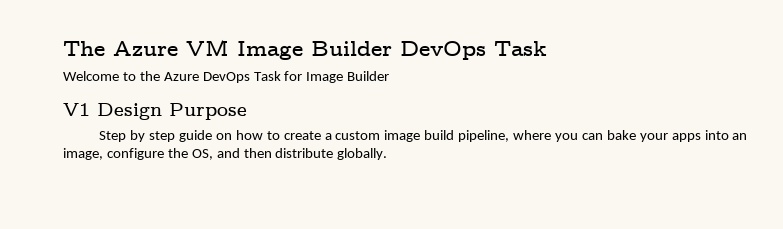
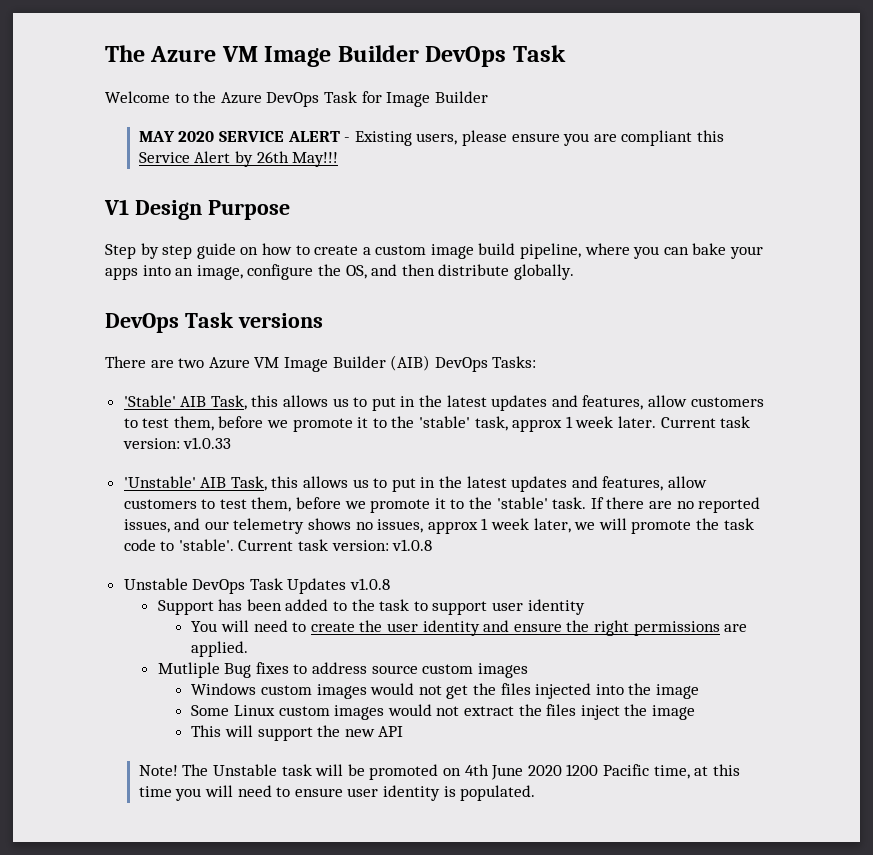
(390, 76) none -> [138,130,724,146] [138,151,339,167] // MAY 2020 SERVICE ALERT - Existing users, please ensure you are compliant this Service Alert by 26th May!!!
(388, 154) none -> [105,312,323,333] [105,355,537,372] [123,395,764,411] [123,416,751,432] [122,437,232,449] [123,476,707,492] [123,497,761,513] [123,518,754,534] [123,539,433,551] [123,578,391,594] [157,599,585,615] [191,620,748,636] [191,641,249,657] [157,662,528,678] [191,683,699,699] [191,704,695,720] [191,725,404,741] [138,764,740,780] [138,785,536,801] // DevOps Task versions // There are two Azure VM Image Builder (AIB) DevOps Tasks: // 'Stable' AIB Task, this allows us to put in the latest updates and features, allow customers to test them, before we promote it to the 'stable' task, approx 1 week later. Current task version: v1.0.33 // 'Unstable' AIB Task, this allows us to put in the latest updates and features, allow customers to test them, before we promote it to the 'stable' task. If there are no reported issues, and our telemetry shows no issues, approx 1 week later, we will promote the task code to 'stable'. Current task version: v1.0.8 // Unstable DevOps Task Updates v1.0.8 // Support has been added to the task to support user identity // You will need to create the user identity and ensure the right permissions are applied. // Mutliple Bug fixes to address source custom images // Windows custom images would not get the files injected into the image // Some Linux custom images would not extract the files inject the image // This will support the new API // Note! The Unstable task will be promoted on 4th June 2020 1200 Pacific time, at this time you will need to ensure user identity is populated.

